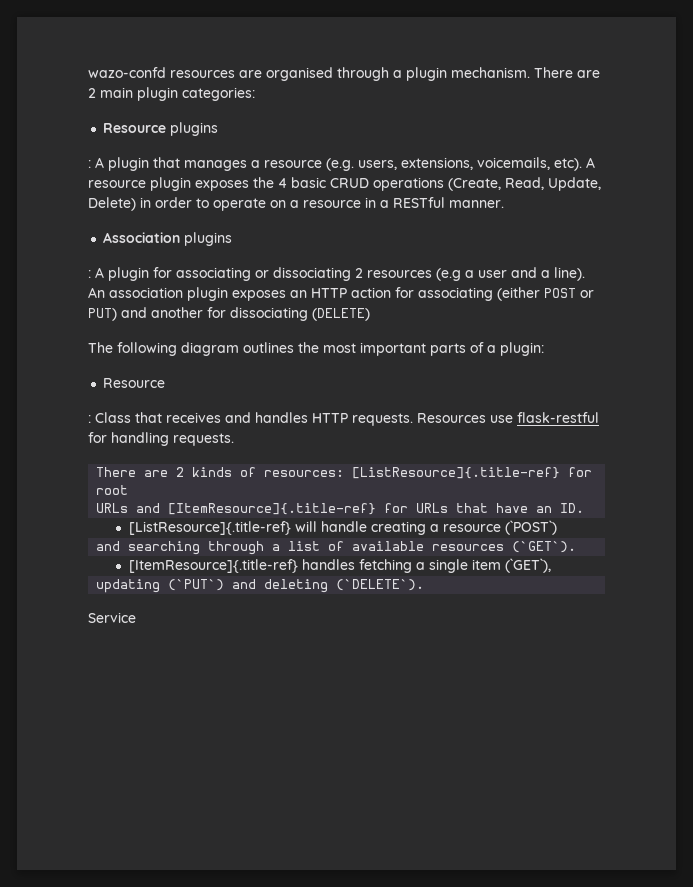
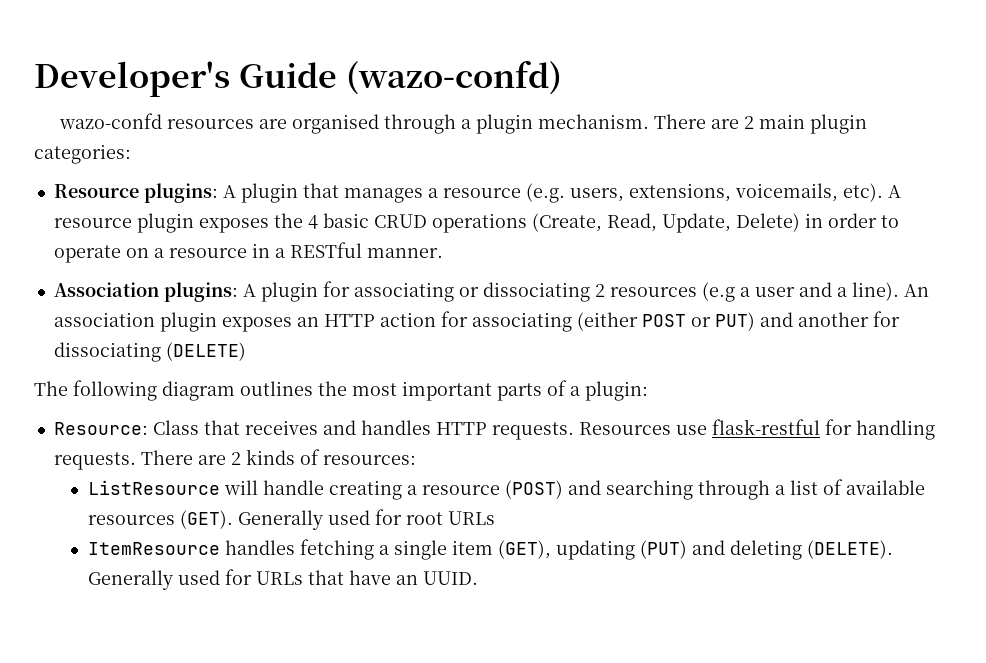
(88, 72) none -> [34,61,562,97] Developer's Guide (wazo-confd) //
[170,122,219,136] [88,160,91,168] plugins // : -> [143,183,218,203] plugins:
[184,232,233,246] [88,270,91,278] plugins // : -> [163,282,238,302] plugins:
[103,378,166,388] [88,415,91,423] Resource // : -> [53,422,148,435] Resource:
(234, 439) // -> (136, 461) none
[352,467,593,479] [96,485,129,495] [96,503,585,515] [129,521,292,535] [ListResource]{.title-ref} for root // URLs and [ItemResource]{.title-ref} for URLs that have an ID. // [ListResource]{.title-ref} -> [87,480,220,495] // ListResource
[505,520,558,535] (`POST`) // -> [504,480,563,499] (POST)
[512,541,577,553] [129,559,299,573] (`GET`). // [ItemResource]{.title-ref} -> [179,509,495,530] [87,542,220,555] (GET). Generally used for root URLs // ItemResource
[505,558,552,573] [96,579,425,593] [88,612,136,623] (`GET`), // updating (`PUT`) and deleting (`DELETE`). // Service -> [497,540,893,560] [87,569,478,590] (GET), updating (PUT) and deleting (DELETE). Generally used for URLs that have an UUID.

